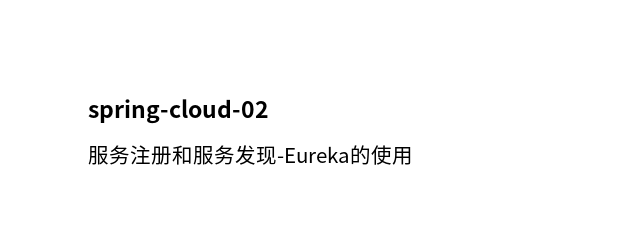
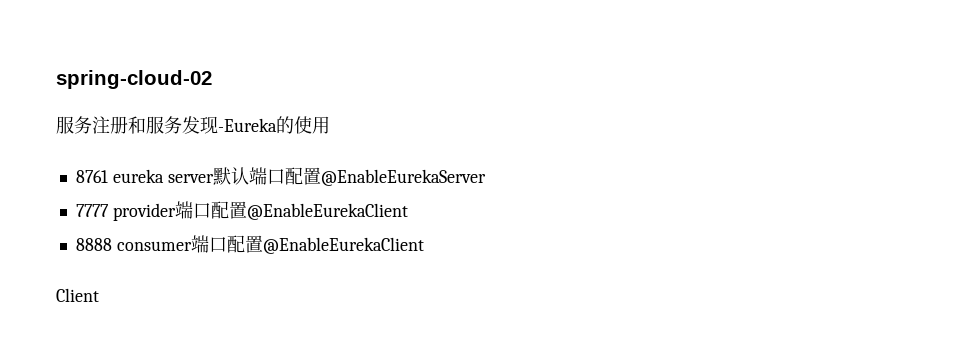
(413, 156) none -> [75,167,486,186] [75,201,408,221] [75,235,424,254] [56,288,99,302] // 8761 eureka server默认端口配置@EnableEurekaServer // 7777 provider端口配置@EnableEurekaClient // 8888 consumer端口配置@EnableEurekaClient // Client

